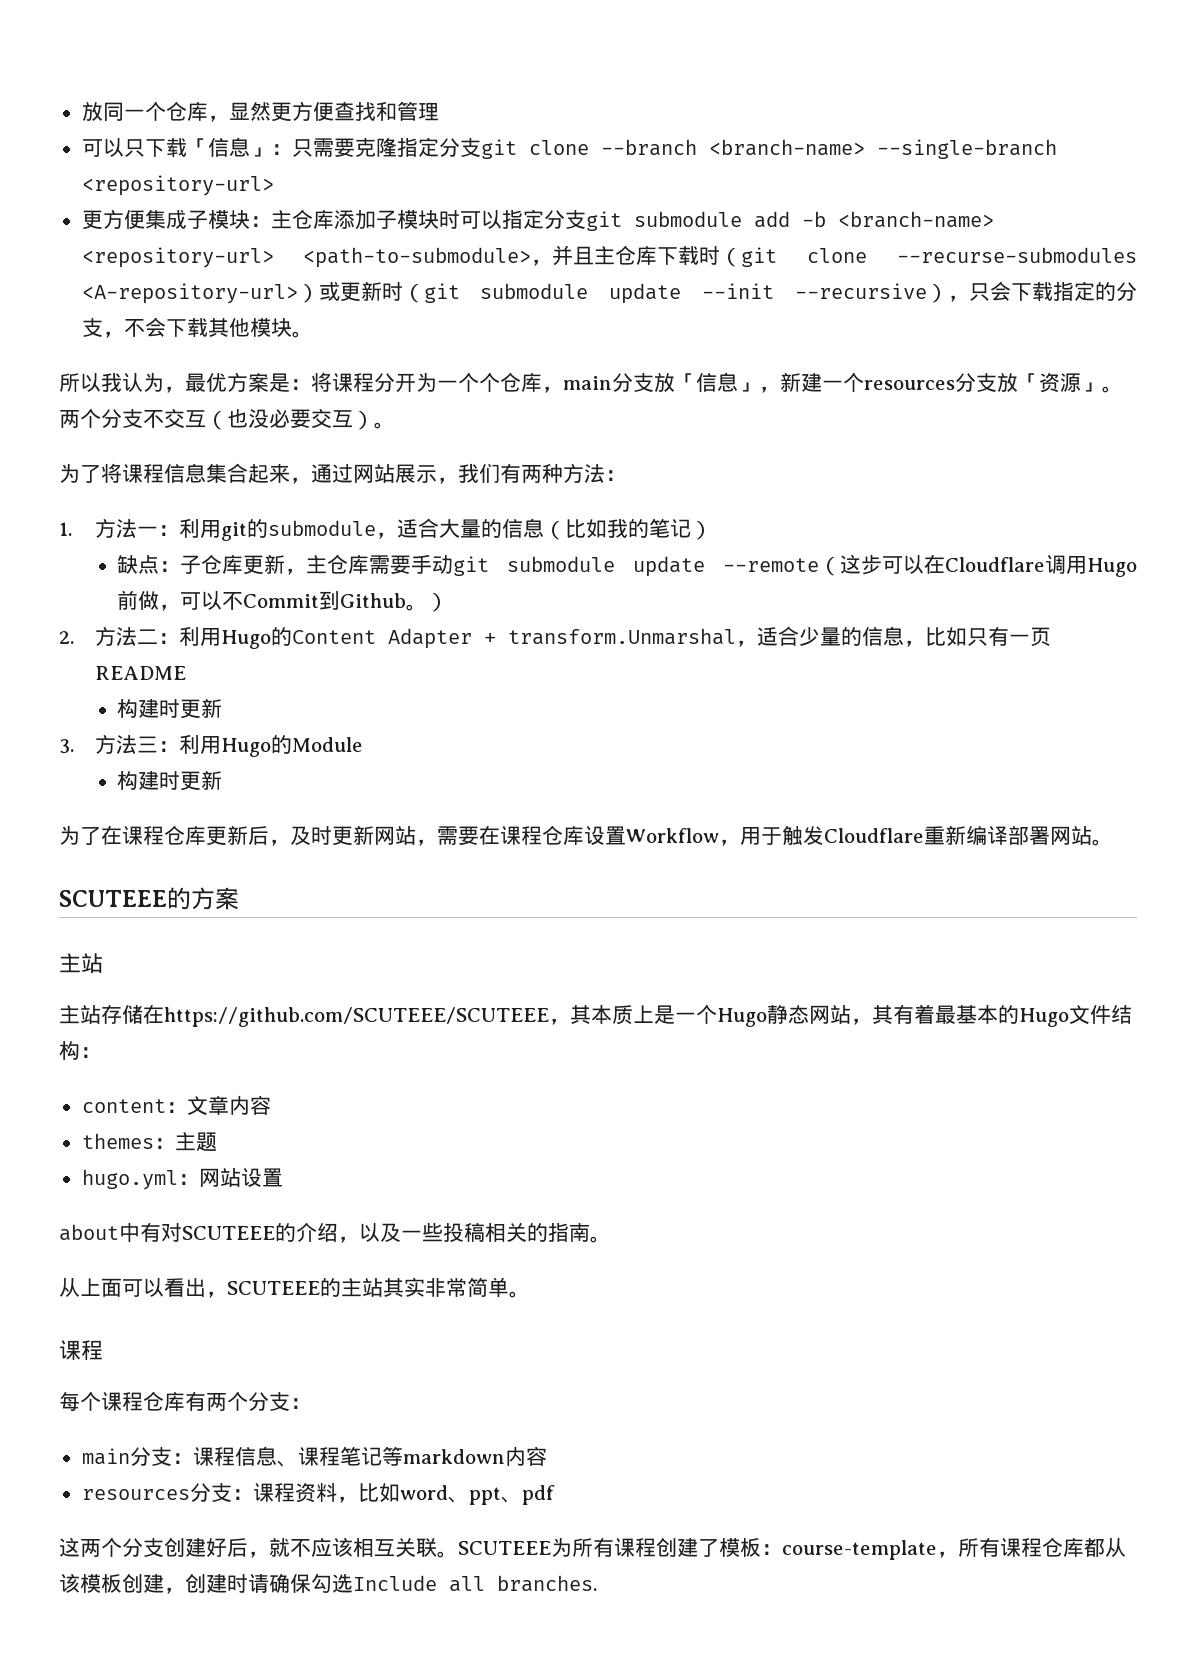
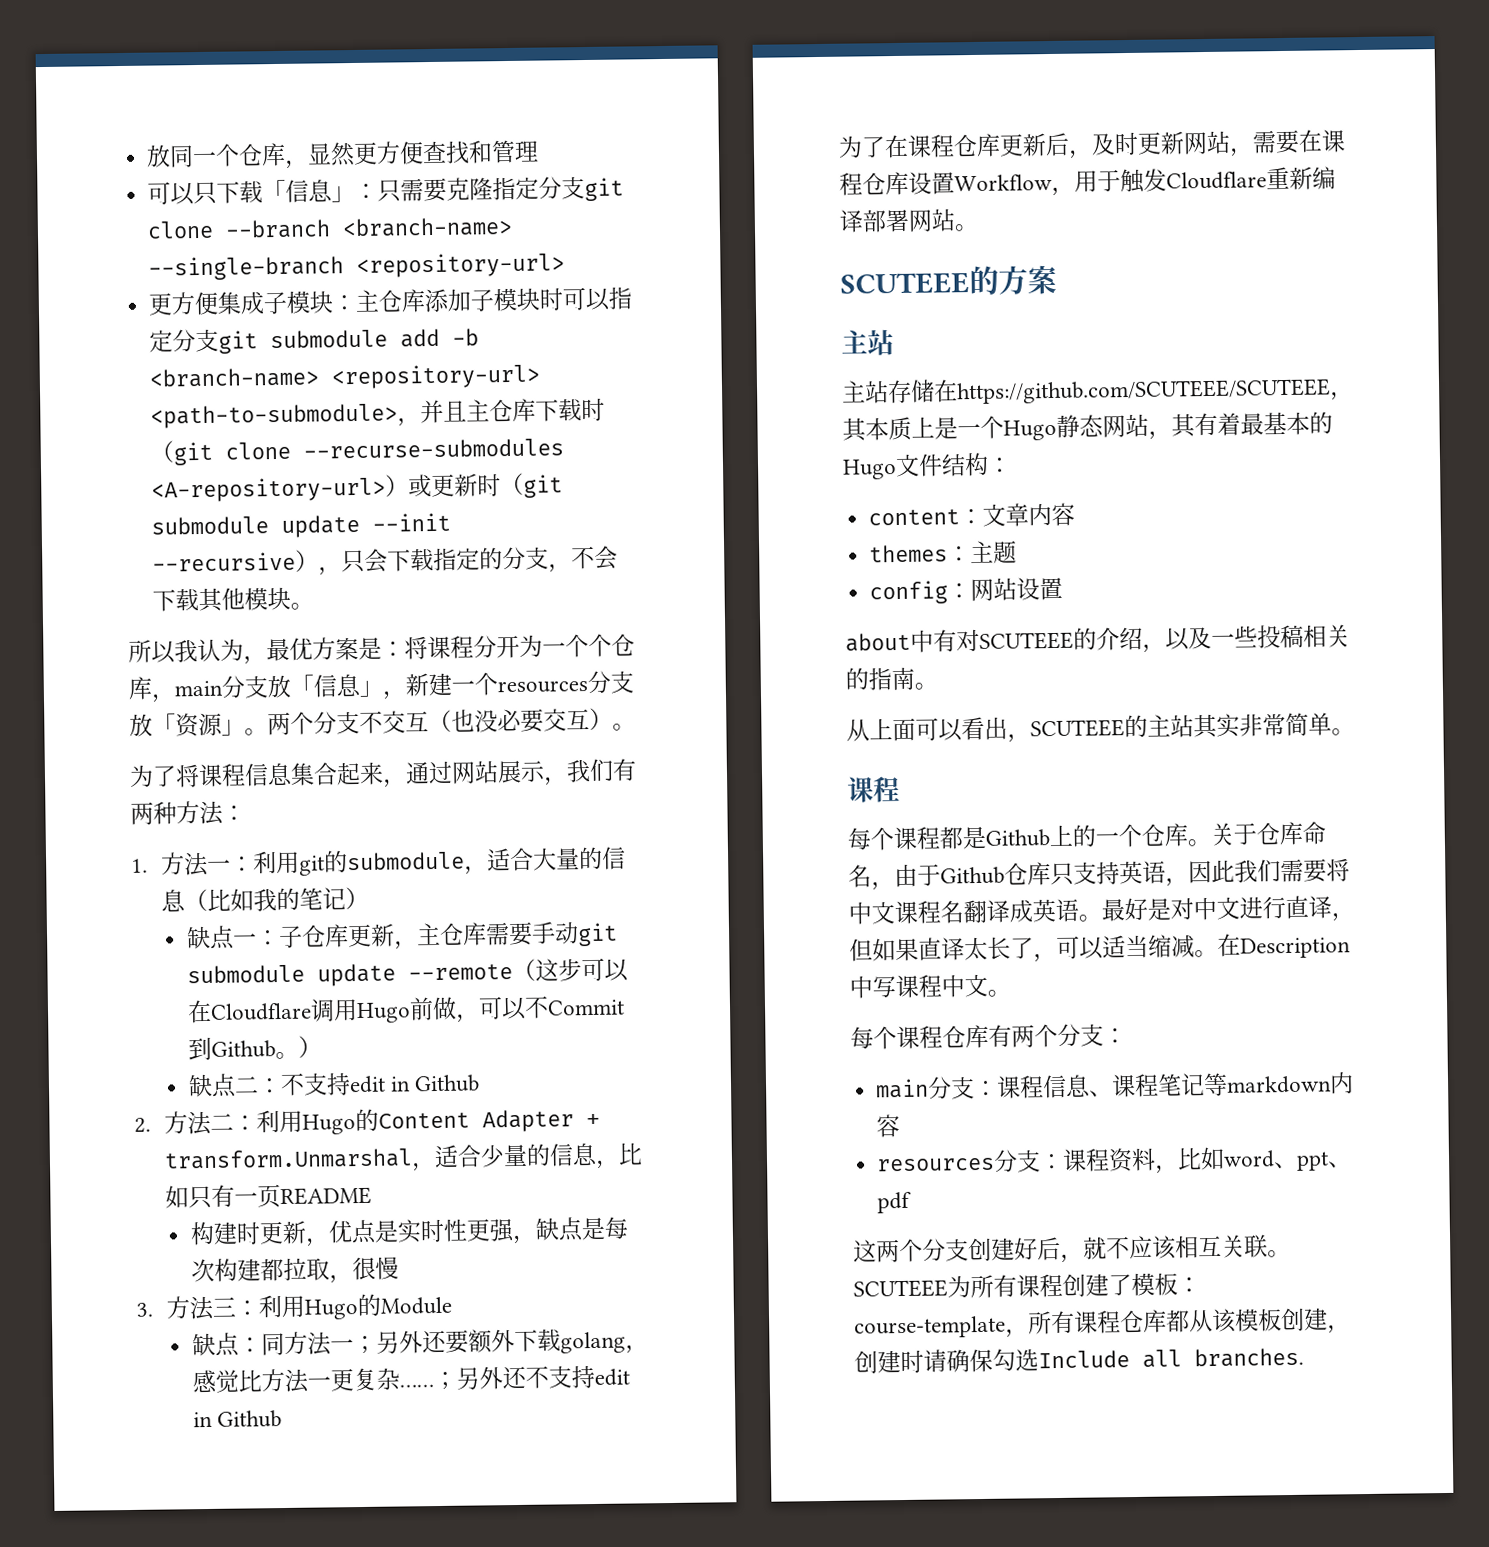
(160, 564) none -> [233,933,258,946] 一
(449, 602) none -> [188,1072,481,1098] // 缺点二：不支持edit in Github
(223, 708) none -> [305,1216,630,1247] [191,1256,400,1284] ，优点是实时性更强，缺点是每次构建都拉取，很慢
[117,770,223,791] 构建时更新 -> [192,1328,650,1357] [192,1364,631,1394] [193,1410,283,1428] 缺点：同方法一；另外还要额外下载golang，感觉比方法一更复杂……；另外还不支持edit in Github
[81,1169,178,1190] hugo.yml -> [869,580,949,605] config
(103, 1350) none -> [847,821,1326,851] [848,858,1350,891] [848,895,1355,925] [849,933,1351,963] [849,973,1011,999] // 每个课程都是Github上的一个仓库。关于仓库命名，由于Github仓库只支持英语，因此我们需要将中文课程名翻译成英语。最好是对中文进行直译，但如果直译太长了，可以适当缩减。在Description中写课程中文。

